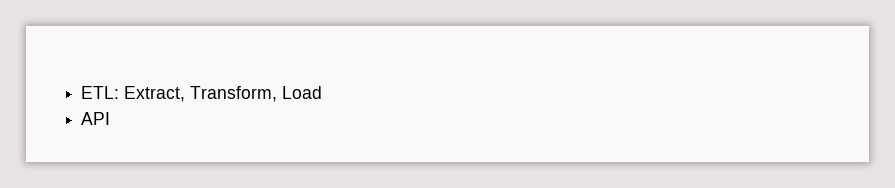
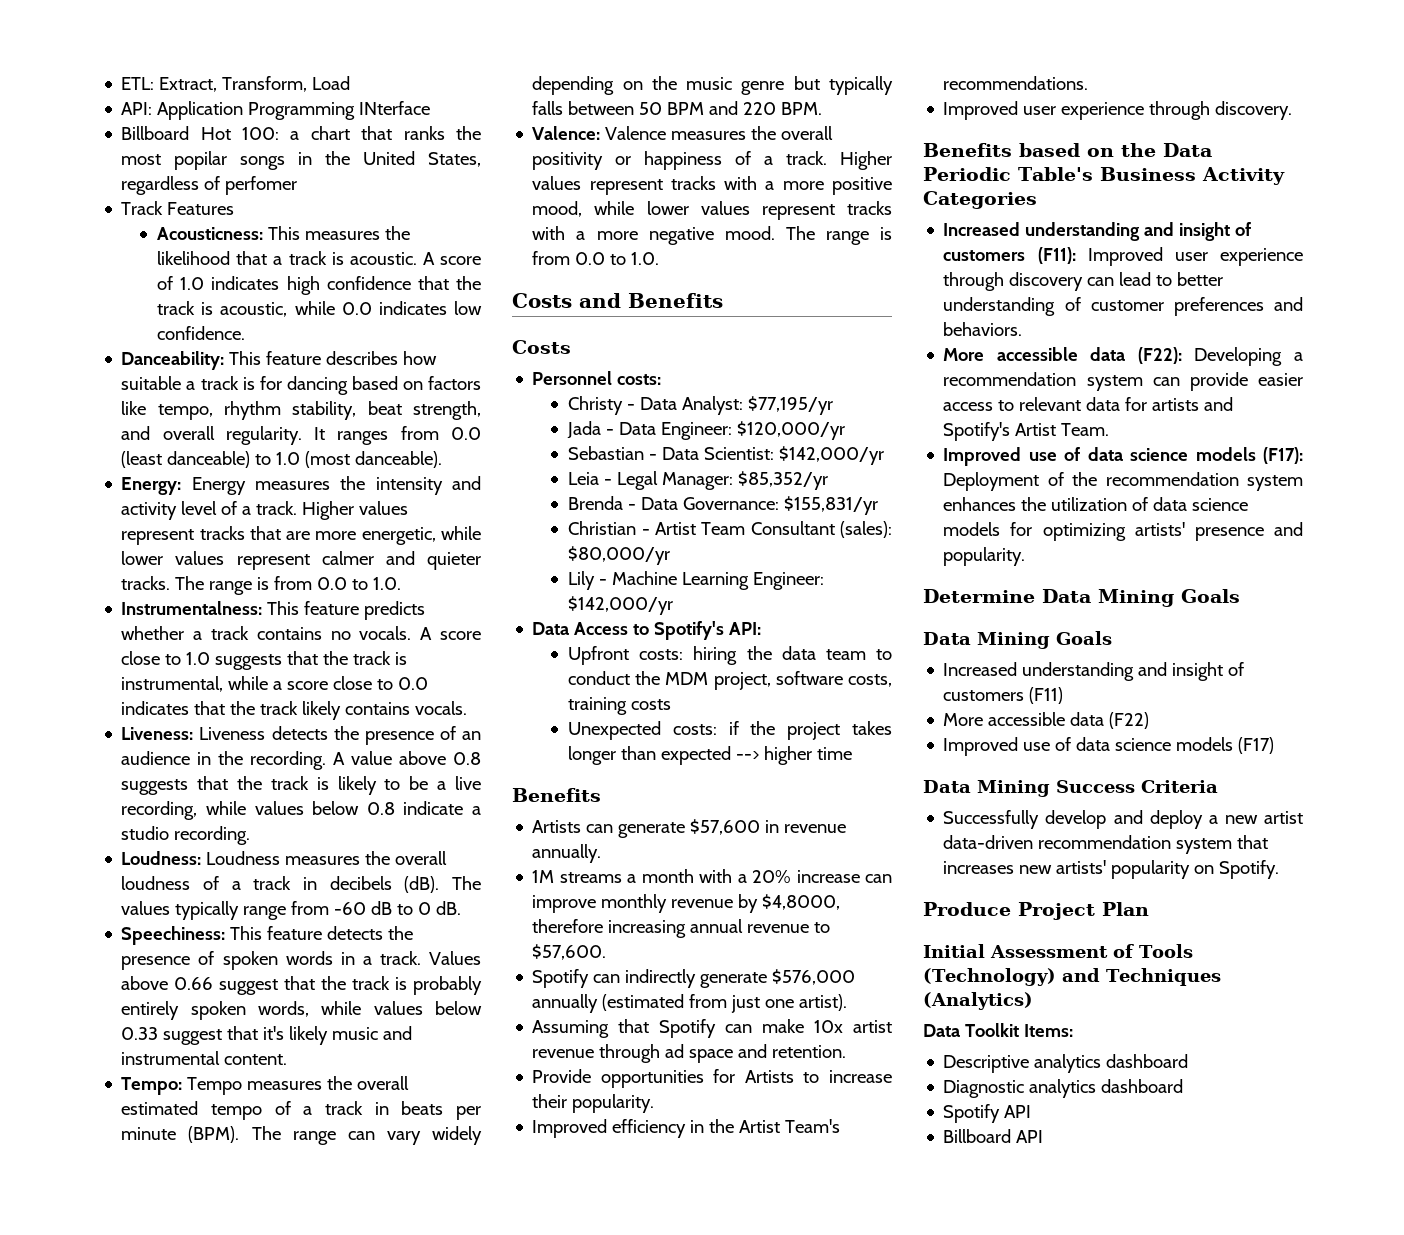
[81,112,111,125] API -> [121,101,431,120] [121,126,481,140] [121,151,481,170] [121,176,298,195] [121,201,235,215] [157,226,411,240] [157,251,481,265] [157,276,481,295] [157,301,482,317] [157,326,246,340] [121,351,438,370] [121,376,482,395] [121,401,481,420] [121,426,481,445] [121,451,443,468] [121,476,481,495] [121,501,409,520] [121,526,481,545] [121,551,481,570] [121,576,402,595] [121,601,426,620] [121,626,481,640] [121,651,408,670] [121,676,429,692] [121,701,468,720] [121,726,481,745] [121,751,481,770] [121,776,482,795] [121,801,482,820] [121,826,251,845] [121,851,448,865] [121,876,481,893] [121,901,462,920] [121,926,414,945] [121,951,482,970] [121,976,482,995] [121,1001,482,1020] [121,1026,413,1045] [121,1051,288,1065] [121,1076,410,1095] [121,1101,481,1120] [121,1126,483,1145] [532,76,893,95] [532,101,823,115] [532,126,834,140] [532,151,892,170] [532,176,892,195] [532,201,892,220] [532,226,892,245] [532,251,660,265] [512,293,723,308] [512,340,571,354] [532,371,662,385] [568,396,834,415] [567,421,846,440] [568,446,885,465] [568,471,829,490] [568,496,879,515] [568,521,892,538] [568,546,671,565] [568,571,825,590] [568,596,674,615] [532,621,762,640] [568,646,892,665] [568,671,892,690] [568,697,672,715] [568,721,892,740] [568,746,853,765] [512,788,601,802] [532,819,847,838] [532,844,602,863] [532,869,892,883] [532,894,841,913] [532,919,831,938] [532,944,607,960] [532,969,856,988] [532,994,848,1013] [532,1019,892,1038] [532,1044,847,1063] [532,1069,892,1088] [532,1094,655,1113] [532,1119,841,1138] [943,76,1089,90] [943,101,1293,120] [923,143,1212,157] [923,167,1285,185] [923,191,1037,209] [943,222,1252,241] [943,247,1303,266] [943,272,1224,291] [943,297,1303,316] [943,322,1023,336] [943,347,1303,366] [943,372,1303,391] [943,397,1234,411] [943,422,1110,441] [943,447,1303,466] [943,472,1303,491] [943,497,1249,511] [943,522,1303,541] [943,547,1026,566] [923,589,1240,607] [923,631,1112,649] [943,662,1245,681] [943,687,1064,704] [943,712,1150,729] [943,737,1275,756] [923,780,1218,797] [943,810,1303,829] [943,835,1269,854] [943,860,1280,879] [923,902,1149,920] [923,944,1193,958] [923,968,1221,986] [923,992,1033,1010] [923,1023,1073,1037] [943,1054,1189,1073] [943,1079,1184,1098] [943,1104,1032,1123] [943,1129,1044,1143] API: Application Programming INterface // Billboard Hot 100: a chart that ranks the most popilar songs in the United States, regardless of perfomer // Track Features // Acousticness: This measures the likelihood that a track is acoustic. A score of 1.0 indicates high confidence that the track is acoustic, while 0.0 indicates low confidence. // Danceability: This feature describes how suitable a track is for dancing based on factors like tempo, rhythm stability, beat strength, and overall regularity. It ranges from 0.0 (least danceable) to 1.0 (most danceable). // Energy: Energy measures the intensity and activity level of a track. Higher values represent tracks that are more energetic, while lower values represent calmer and quieter tracks. The range is from 0.0 to 1.0. // Instrumentalness: This feature predicts whether a track contains no vocals. A score close to 1.0 suggests that the track is instrumental, while a score close to 0.0 indicates that the track likely contains vocals. // Liveness: Liveness detects the presence of an audience in the recording. A value above 0.8 suggests that the track is likely to be a live recording, while values below 0.8 indicate a studio recording. // Loudness: Loudness measures the overall loudness of a track in decibels (dB). The values typically range from -60 dB to 0 dB. // Speechiness: This feature detects the presence of spoken words in a track. Values above 0.66 suggest that the track is probably entirely spoken words, while values below 0.33 suggest that it's likely music and instrumental content. // Tempo: Tempo measures the overall estimated tempo of a track in beats per minute (BPM). The range can vary widely depending on the music genre but typically falls between 50 BPM and 220 BPM. // Valence: Valence measures the overall positivity or happiness of a track. Higher values represent tracks with a more positive mood, while lower values represent tracks with a more negative mood. The range is from 0.0 to 1.0. // Costs and Benefits // Costs // Personnel costs: // Christy - Data Analyst: $77,195/yr // Jada - Data Engineer: $120,000/yr // Sebastian - Data Scientist: $142,000/yr // Leia - Legal Manager: $85,352/yr // Brenda - Data Governance: $155,831/yr // Christian - Artist Team Consultant (sales): $80,000/yr // Lily - Machine Learning Engineer: $142,000/yr // Data Access to Spotify's API: // Upfront costs: hiring the data team to conduct the MDM project, software costs, training costs // Unexpected costs: if the project takes longer than expected --> higher time // Benefits // Artists can generate $57,600 in revenue annually. // 1M streams a month with a 20% increase can improve monthly revenue by $4,8000, therefore increasing annual revenue to $57,600. // Spotify can indirectly generate $576,000 annually (estimated from just one artist). // Assuming that Spotify can make 10x artist revenue through ad space and retention. // Provide opportunities for Artists to increase their popularity. // Improved efficiency in the Artist Team's recommendations. // Improved user experience through discovery. // Benefits based on the Data Periodic Table's Business Activity Categories // Increased understanding and insight of customers (F11): Improved user experience through discovery can lead to better understanding of customer preferences and behaviors. // More accessible data (F22): Developing a recommendation system can provide easier access to relevant data for artists and Spotify's Artist Team. // Improved use of data science models (F17): Deployment of the recommendation system enhances the utilization of data science models for optimizing artists' presence and popularity. // Determine Data Mining Goals // Data Mining Goals // Increased understanding and insight of customers (F11) // More accessible data (F22) // Improved use of data science models (F17) // Data Mining Success Criteria // Successfully develop and deploy a new artist data-driven recommendation system that increases new artists' popularity on Spotify. // Produce Project Plan // Initial Assessment of Tools (Technology) and Techniques (Analytics) // Data Toolkit Items: // Descriptive analytics dashboard // Diagnostic analytics dashboard // Spotify API // Billboard API

